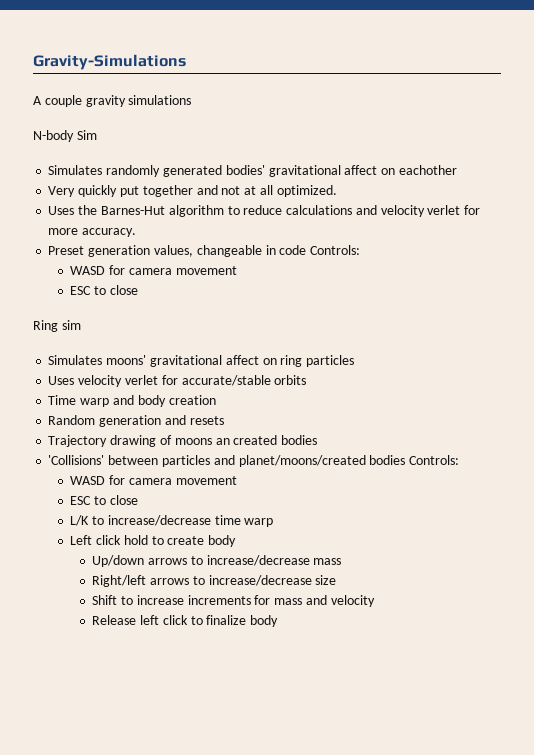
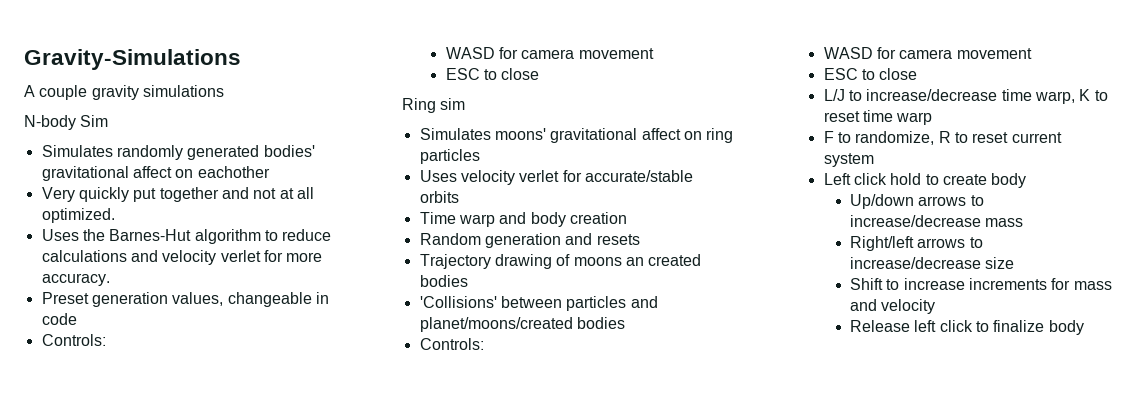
(307, 250) none -> (77, 319) //
[409,455,460,465] [70,475,237,485] [70,495,138,505] [70,515,90,526] Controls: // WASD for camera movement // ESC to close // L/K -> [419,338,484,350] [823,47,1032,59] [823,68,918,80] [823,89,845,101] // Controls: // WASD for camera movement // ESC to close // L/J
[244,518,274,527] warp -> [1035,89,1108,104] [823,110,933,125] [823,131,1062,145] [823,153,874,167] warp, K to reset time warp // F to randomize, R to reset current system

